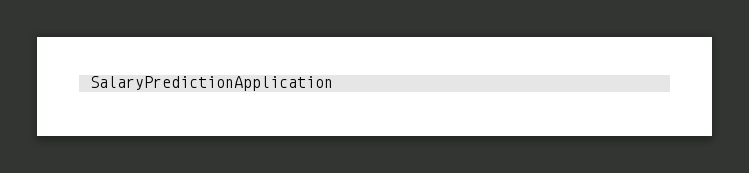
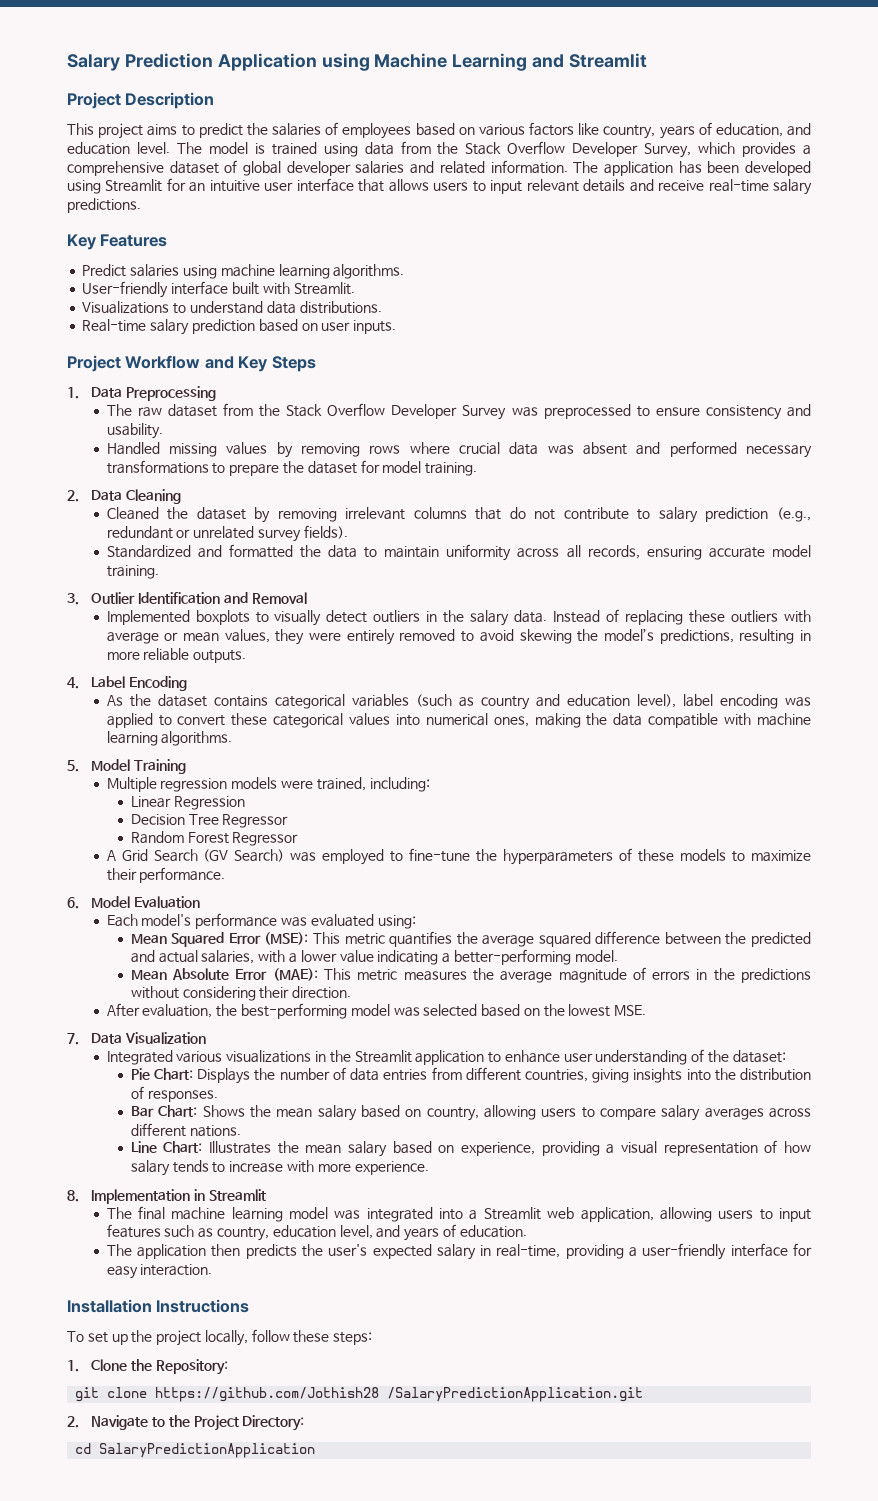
(89, 83) none -> [67,53,648,71] [67,92,215,109] [67,122,811,139] [67,141,811,158] [67,160,811,176] [67,178,813,195] [67,198,141,213] [67,234,168,250] [82,264,405,279] [82,281,355,298] [82,301,382,314] [82,319,397,335] [67,355,316,372] [67,386,216,401] [106,403,811,420] [106,423,163,439] [106,441,812,458] [106,460,478,476] [67,489,181,504] [106,507,811,523] [106,525,348,542] [106,544,811,561] [106,565,159,579] [67,592,307,605] [106,609,812,626] [106,628,812,645] [106,648,247,663] [67,676,187,691] [106,694,811,710] [106,713,811,728] [106,731,233,746] [67,759,186,774] [106,777,430,792] [130,796,245,810] [130,814,289,828] [130,831,299,846] [106,848,812,865] [106,867,226,883] [67,896,200,909] [106,913,416,929] [130,931,811,947] [130,949,618,965] [130,967,811,983] [130,986,352,1001] [106,1003,647,1019] [67,1032,206,1045] [106,1049,786,1065] [130,1067,812,1084] [130,1086,218,1102] [130,1105,811,1121] [130,1123,241,1137] [130,1140,812,1157] [130,1160,429,1176] [67,1189,266,1204] [106,1206,812,1222] [106,1224,527,1241] [106,1243,812,1260] [106,1264,213,1279] [67,1299,250,1313] [67,1329,373,1346] [67,1359,228,1375] [75,1387,644,1402] [67,1415,305,1431] [75,1443,92,1454] Salary Prediction Application using Machine Learning and Streamlit // Project Description // This project aims to predict the salaries of employees based on various factors like country, years of education, and education level. The model is trained using data from the Stack Overflow Developer Survey, which provides a comprehensive dataset of global developer salaries and related information. The application has been developed using Streamlit for an intuitive user interface that allows users to input relevant details and receive real-time salary predictions. // Key Features // Predict salaries using machine learning algorithms. // User-friendly interface built with Streamlit. // Visualizations to understand data distributions. // Real-time salary prediction based on user inputs. // Project Workflow and Key Steps // 1. Data Preprocessing // The raw dataset from the Stack Overflow Developer Survey was preprocessed to ensure consistency and usability. // Handled missing values by removing rows where crucial data was absent and performed necessary transformations to prepare the dataset for model training. // 2. Data Cleaning // Cleaned the dataset by removing irrelevant columns that do not contribute to salary prediction (e.g., redundant or unrelated survey fields). // Standardized and formatted the data to maintain uniformity across all records, ensuring accurate model training. // 3. Outlier Identification and Removal // Implemented boxplots to visually detect outliers in the salary data. Instead of replacing these outliers with average or mean values, they were entirely removed to avoid skewing the model’s predictions, resulting in more reliable outputs. // 4. Label Encoding // As the dataset contains categorical variables (such as country and education level), label encoding was applied to convert these categorical values into numerical ones, making the data compatible with machine learning algorithms. // 5. Model Training // Multiple regression models were trained, including: // Linear Regression // Decision Tree Regressor // Random Forest Regressor // A Grid Search (GV Search) was employed to fine-tune the hyperparameters of these models to maximize their performance. // 6. Model Evaluation // Each model's performance was evaluated using: // Mean Squared Error (MSE): This metric quantifies the average squared difference between the predicted and actual salaries, with a lower value indicating a better-performing model. // Mean Absolute Error (MAE): This metric measures the average magnitude of errors in the predictions without considering their direction. // After evaluation, the best-performing model was selected based on the lowest MSE. // 7. Data Visualization // Integrated various visualizations in the Streamlit application to enhance user understanding of the dataset: // Pie Chart: Displays the number of data entries from different countries, giving insights into the distribution of responses. // Bar Chart: Shows the mean salary based on country, allowing users to compare salary averages across different nations. // Line Chart: Illustrates the mean salary based on experience, providing a visual representation of how salary tends to increase with more experience. // 8. Implementation in Streamlit // The final machine learning model was integrated into a Streamlit web application, allowing users to input features such as country, education level, and years of education. // The application then predicts the user's expected salary in real-time, providing a user-friendly interface for easy interaction. // Installation Instructions // To set up the project locally, follow these steps: // 1. Clone the Repository: // git clone https://github.com/Jothish28 /SalaryPredictionApplication.git // 2. Navigate to the Project Directory: // cd

